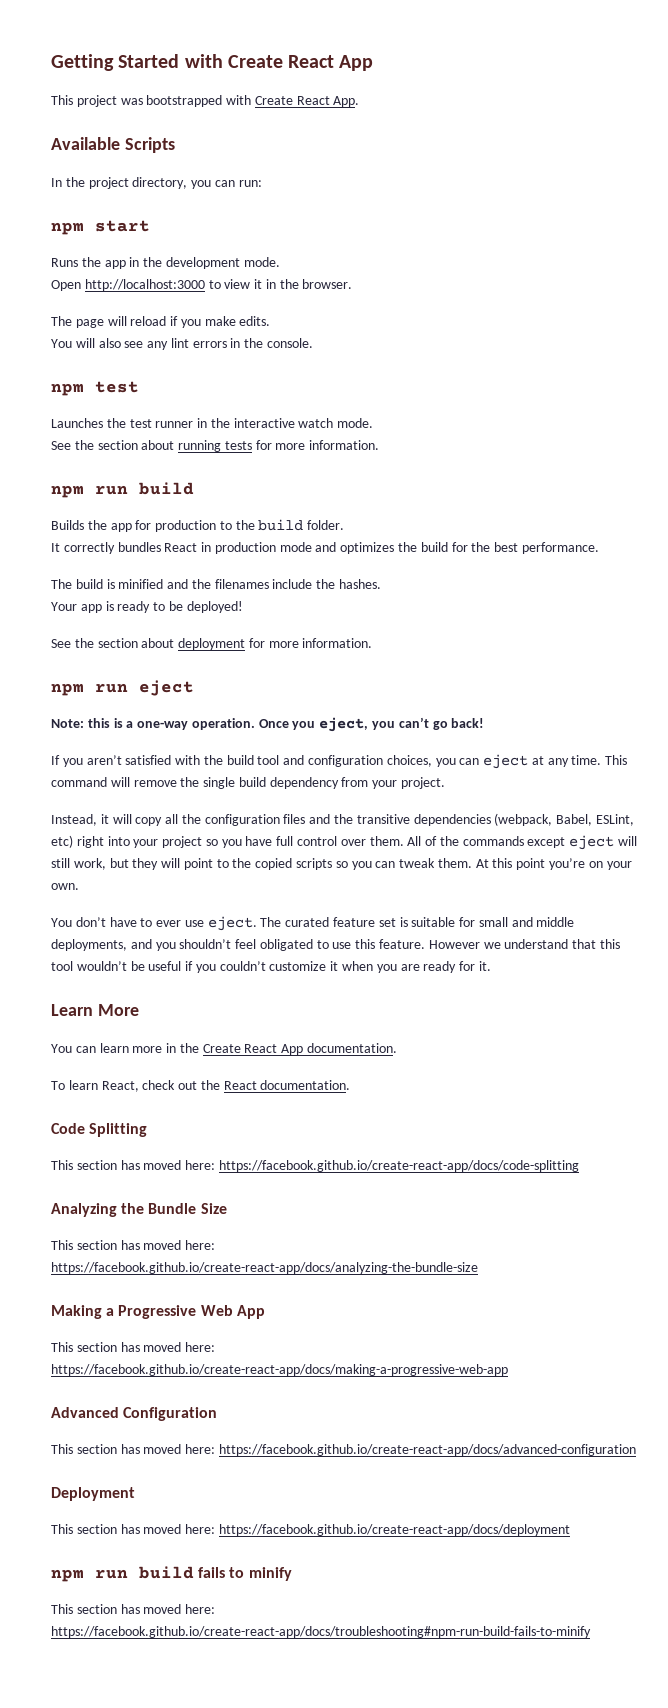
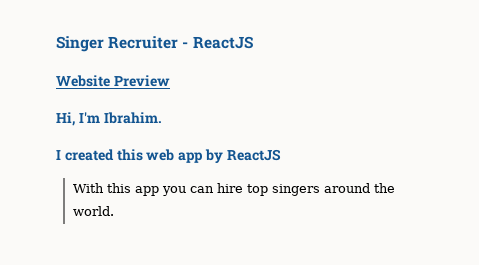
[51,54,374,71] [51,95,360,107] [51,137,175,153] [51,177,262,189] [51,220,150,235] [51,257,280,269] [51,279,353,291] [51,316,271,328] [51,338,314,350] [51,381,139,396] [51,418,374,428] [51,440,380,452] [51,482,194,498] [51,519,345,532] [51,542,599,554] [51,579,382,589] [51,601,243,613] [51,638,373,650] [51,680,194,696] [51,717,485,732] [51,754,628,769] [51,777,446,789] [51,813,634,826] [51,835,638,850] [51,858,632,870] [51,883,79,890] [51,916,575,931] [51,939,620,951] [51,961,491,973] [51,1004,139,1016] [51,1043,398,1055] [51,1080,351,1092] [51,1123,148,1137] [51,1160,579,1172] [51,1203,227,1217] [51,1240,216,1250] [51,1262,478,1274] [51,1305,265,1319] [51,1342,216,1352] [51,1364,508,1376] [51,1407,218,1421] [51,1444,636,1456] [51,1487,135,1501] [51,1524,570,1536] [51,1566,292,1582] [51,1604,216,1614] [51,1626,591,1638] Getting Started with Create React App // This project was bootstrapped with Create React App. // Available Scripts // In the project directory, you can run: // npm start // Runs the app in the development mode. // Open http://localhost:3000 to view it in the browser. // The page will reload if you make edits. // You will also see any lint errors in the console. // npm test // Launches the test runner in the interactive watch mode. // See the section about running tests for more information. // npm run build // Builds the app for production to the build folder. // It correctly bundles React in production mode and optimizes the build for the best performance. // The build is minified and the filenames include the hashes. // Your app is ready to be deployed! // See the section about deployment for more information. // npm run eject // Note: this is a one-way operation. Once you eject, you can’t go back! // If you aren’t satisfied with the build tool and configuration choices, you can eject at any time. This command will remove the single build dependency from your project. // Instead, it will copy all the configuration files and the transitive dependencies (webpack, Babel, ESLint, etc) right into your project so you have full control over them. All of the commands except eject will still work, but they will point to the copied scripts so you can tweak them. At this point you’re on your own. // You don’t have to ever use eject. The curated feature set is suitable for small and middle deployments, and you shouldn’t feel obligated to use this feature. However we understand that this tool wouldn’t be useful if you couldn’t customize it when you are ready for it. // Learn More // You can learn more in the Create React App documentation. // To learn React, check out the React documentation. // Code Splitting // This section has moved here: https://facebook.github.io/create-react-app/docs/code-splitting // Analyzing the Bundle Size // This section has moved here: https://facebook.github.io/create-react-app/docs/analyzing-the-bundle-size // Making a Progressive Web App // This section has moved here: https://facebook.github.io/create-react-app/docs/making-a-progressive-web-app // Advanced Configuration // This section has moved here: https://facebook.github.io/create-react-app/docs/advanced-configuration // Deployment // This section has moved here: https://facebook.github.io/create-react-app/docs/deployment // npm run build fails to minify // This section has moved here: https://facebook.github.io/create-react-app/docs/troubleshooting#npm-run-build-fails-to-minify -> [56,36,253,52] [56,75,170,87] [56,112,162,126] [56,149,281,163] [72,183,395,196] [72,206,114,216] Singer Recruiter - ReactJS // Website Preview // Hi, I'm Ibrahim. // I created this web app by ReactJS // With this app you can hire top singers around the world.

